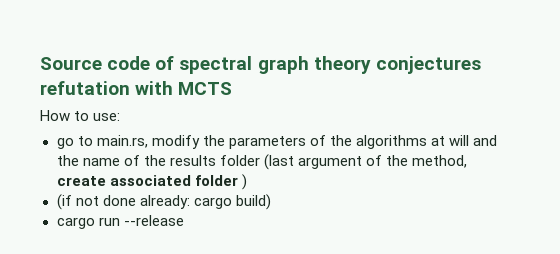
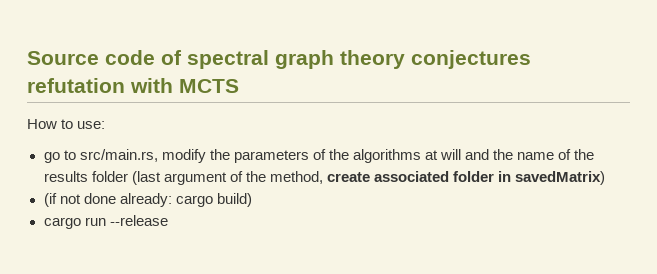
[96,135,148,148] main.rs, -> [79,149,158,162] src/main.rs,
[241,174,247,190] ) -> [498,171,606,185] in savedMatrix)

